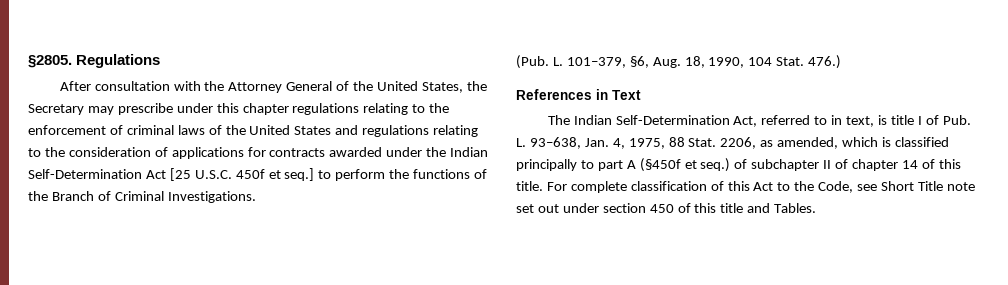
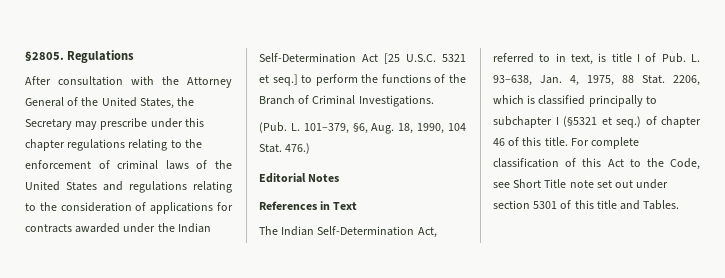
[235,169,265,179] 450f -> [442,54,466,62] 5321
(842, 62) none -> [259,173,340,183] // Editorial Notes
[760,137,839,149] as amended, -> (700, 80) none
[597,158,918,172] part A (§450f et seq.) of subchapter II of chapter 14 -> [493,116,701,128] [493,138,505,146] subchapter I (§5321 et seq.) of chapter 46
[649,204,674,213] 450 -> [533,201,558,209] 5301

